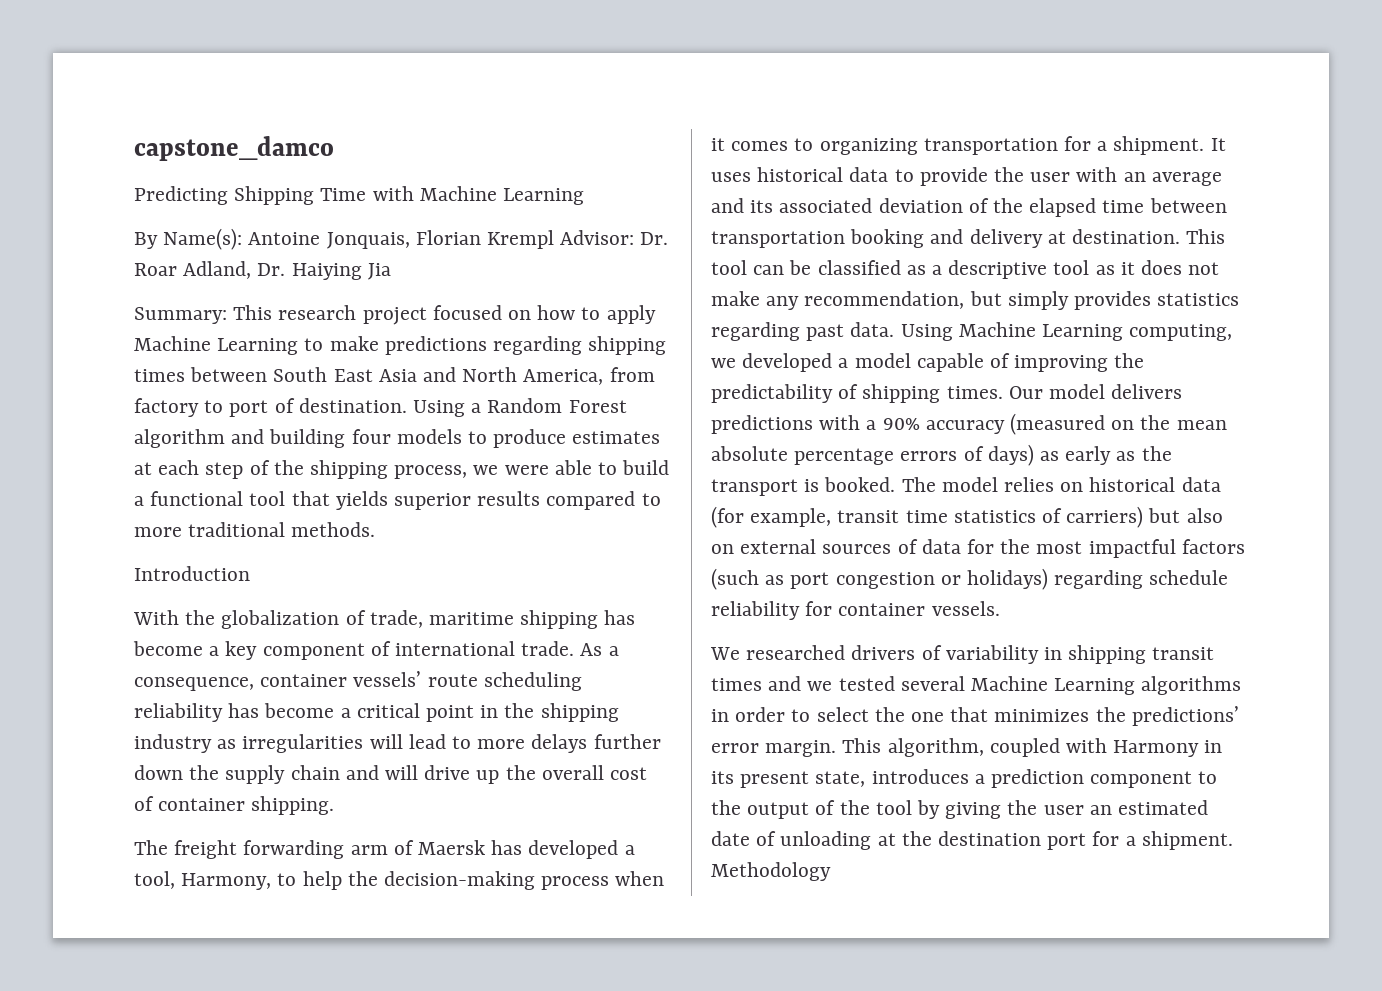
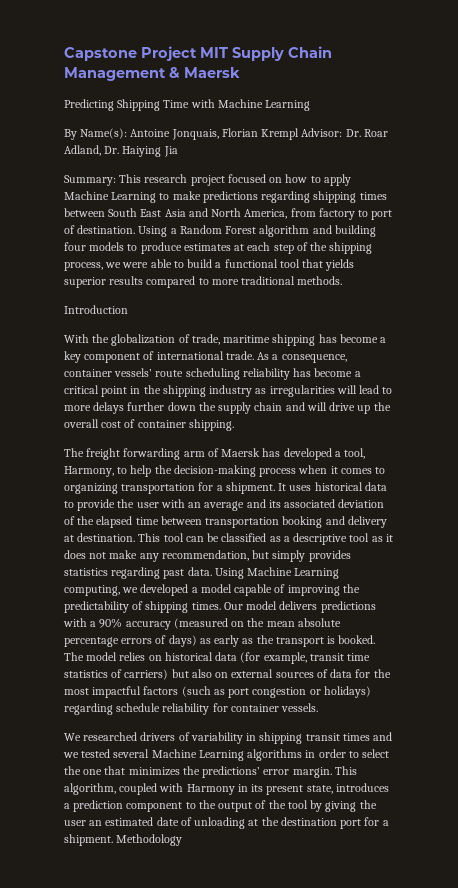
[134,136,334,161] capstone_damco -> [64,46,332,61] [64,67,240,81] Capstone Project MIT Supply Chain Management & Maersk

